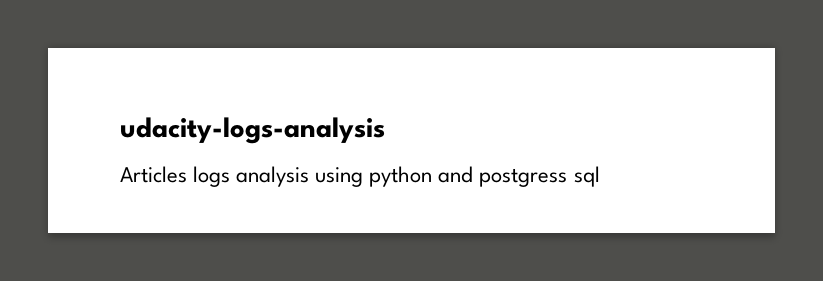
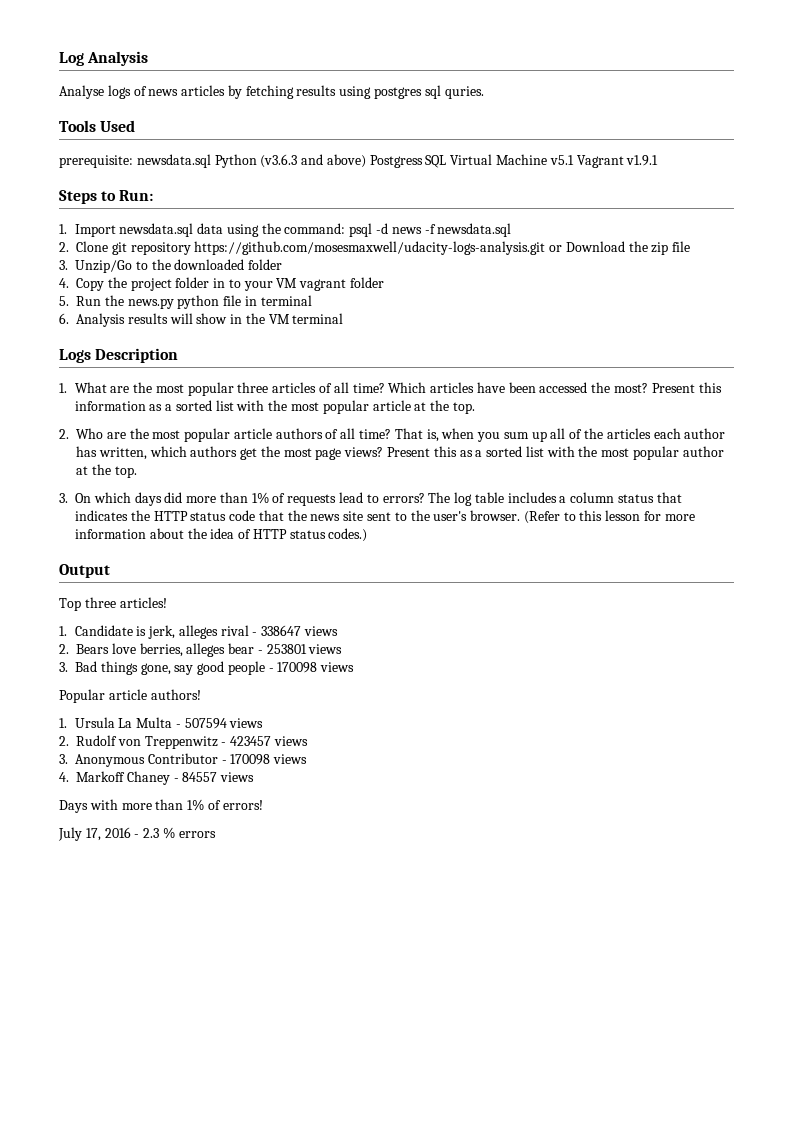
[120,117,385,144] [120,166,600,187] udacity-logs-analysis // Articles logs analysis using python and postgress sql -> [59,51,149,66] [59,85,484,99] [59,120,136,132] [59,154,659,168] [59,190,154,204] [59,223,512,237] [59,241,691,255] [59,259,283,273] [59,277,385,291] [59,295,312,309] [59,313,344,327] [59,348,179,363] [59,382,722,396] [74,400,475,414] [59,428,726,442] [76,446,724,460] [76,464,137,478] [59,492,682,506] [75,510,695,524] [75,528,368,542] [59,564,110,578] [59,597,167,611] [59,625,338,639] [59,643,343,657] [59,661,355,675] [59,689,201,703] [59,717,264,729] [59,735,308,749] [59,753,308,767] [59,771,255,785] [59,799,263,813] [58,827,216,841] Log Analysis // Analyse logs of news articles by fetching results using postgres sql quries. // Tools Used // prerequisite: newsdata.sql Python (v3.6.3 and above) Postgress SQL Virtual Machine v5.1 Vagrant v1.9.1 // Steps to Run: // 1. Import newsdata.sql data using the command: psql -d news -f newsdata.sql // 2. Clone git repository https://github.com/mosesmaxwell/udacity-logs-analysis.git or Download the zip file // 3. Unzip/Go to the downloaded folder // 4. Copy the project folder in to your VM vagrant folder // 5. Run the news.py python file in terminal // 6. Analysis results will show in the VM terminal // Logs Description // 1. What are the most popular three articles of all time? Which articles have been accessed the most? Present this information as a sorted list with the most popular article at the top. // 2. Who are the most popular article authors of all time? That is, when you sum up all of the articles each author has written, which authors get the most page views? Present this as a sorted list with the most popular author at the top. // 3. On which days did more than 1% of requests lead to errors? The log table includes a column status that indicates the HTTP status code that the news site sent to the user's browser. (Refer to this lesson for more information about the idea of HTTP status codes.) // Output // Top three articles! // 1. Candidate is jerk, alleges rival - 338647 views // 2. Bears love berries, alleges bear - 253801 views // 3. Bad things gone, say good people - 170098 views // Popular article authors! // 1. Ursula La Multa - 507594 views // 2. Rudolf von Treppenwitz - 423457 views // 3. Anonymous Contributor - 170098 views // 4. Markoff Chaney - 84557 views // Days with more than 1% of errors! // July 17, 2016 - 2.3 % errors

